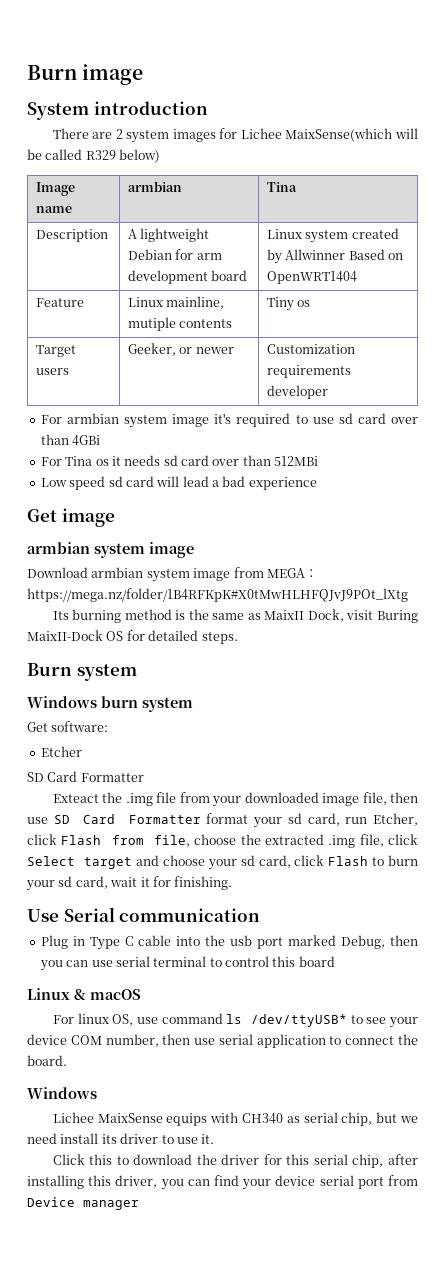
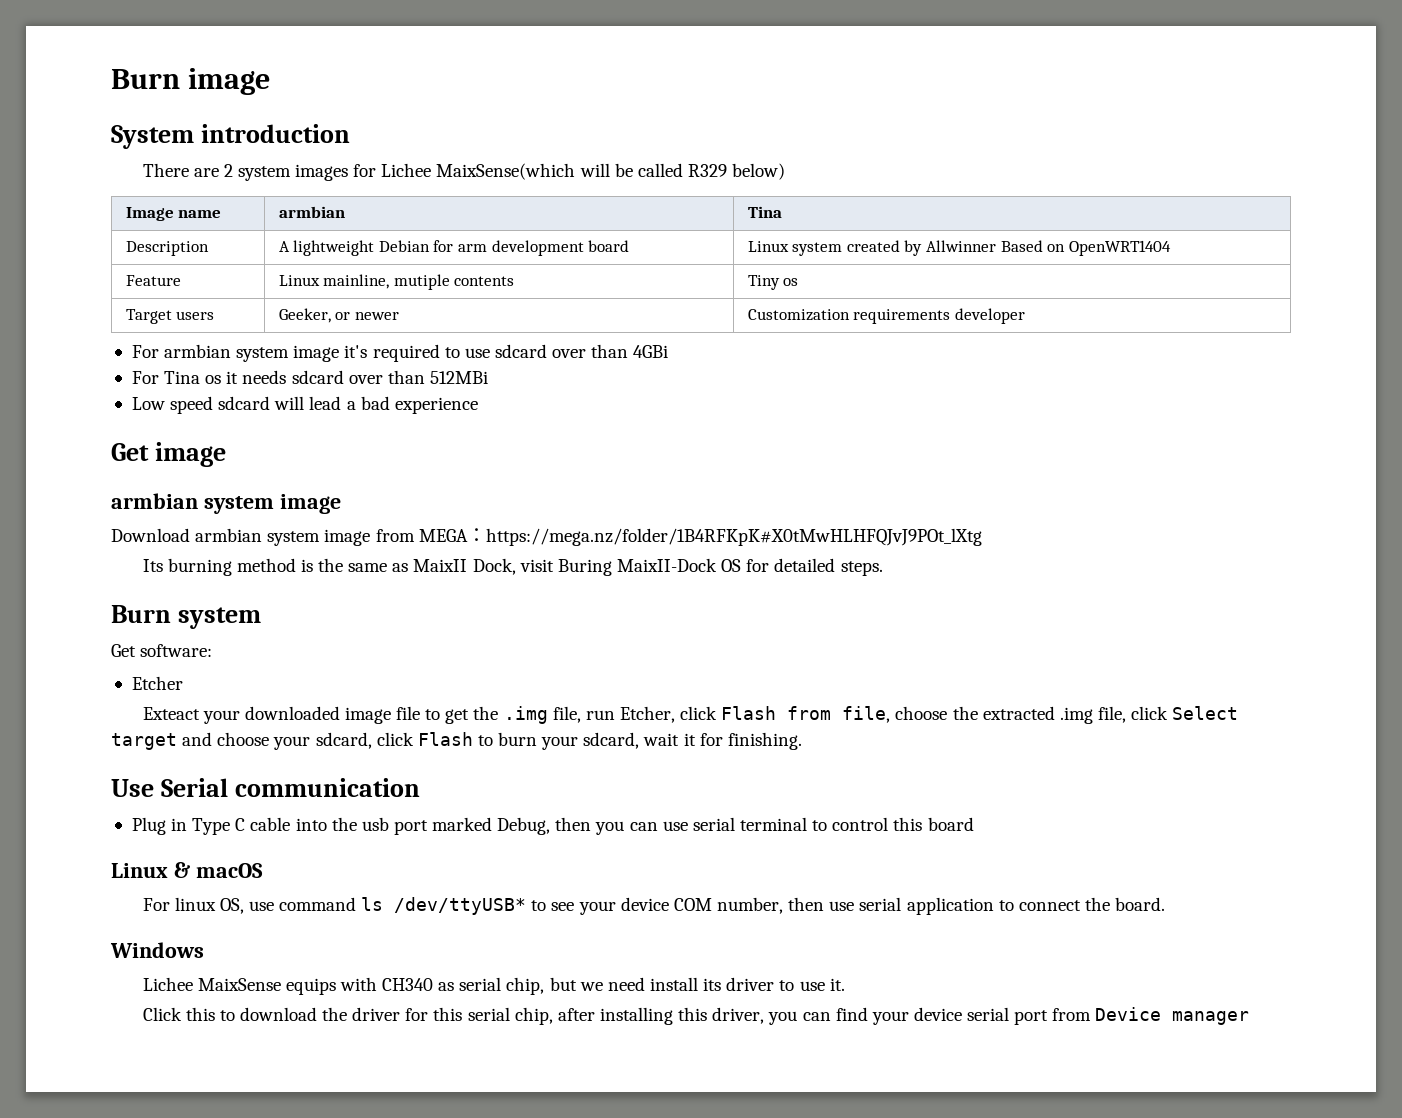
[338,413,386,424] sd card -> [494,344,547,358] sdcard
[163,455,209,466] sd card -> [291,370,344,384] sdcard
[108,476,154,487] sd card -> [218,396,271,410] sdcard
[27,696,193,712] // Windows burn system -> (261, 618) none
[27,771,144,782] [52,792,418,807] [27,813,340,828] SD Card Formatter // Exteact the .img file from your downloaded image file, then use SD Card Formatter format your sd card, -> [142,706,581,724] Exteact your downloaded image file to get the .img file,
[240,855,291,868] sd card, -> [315,732,372,749] sdcard,
[58,876,108,889] sd card, -> [583,732,640,749] sdcard,

